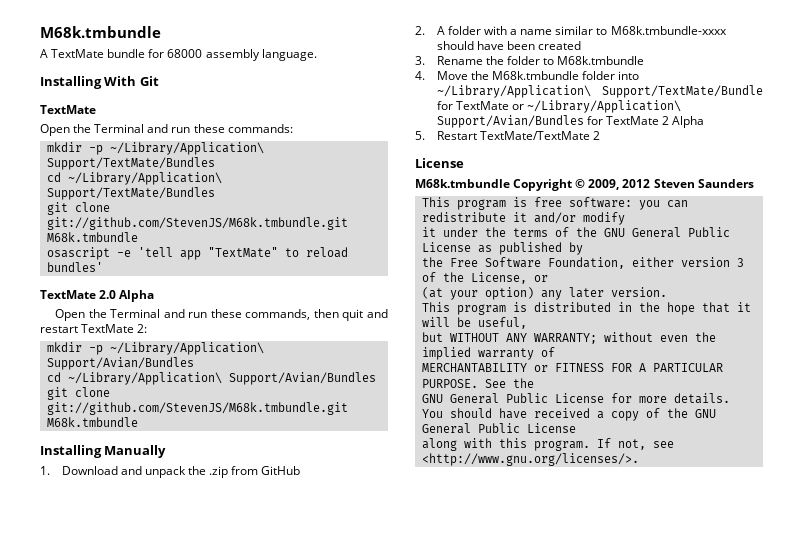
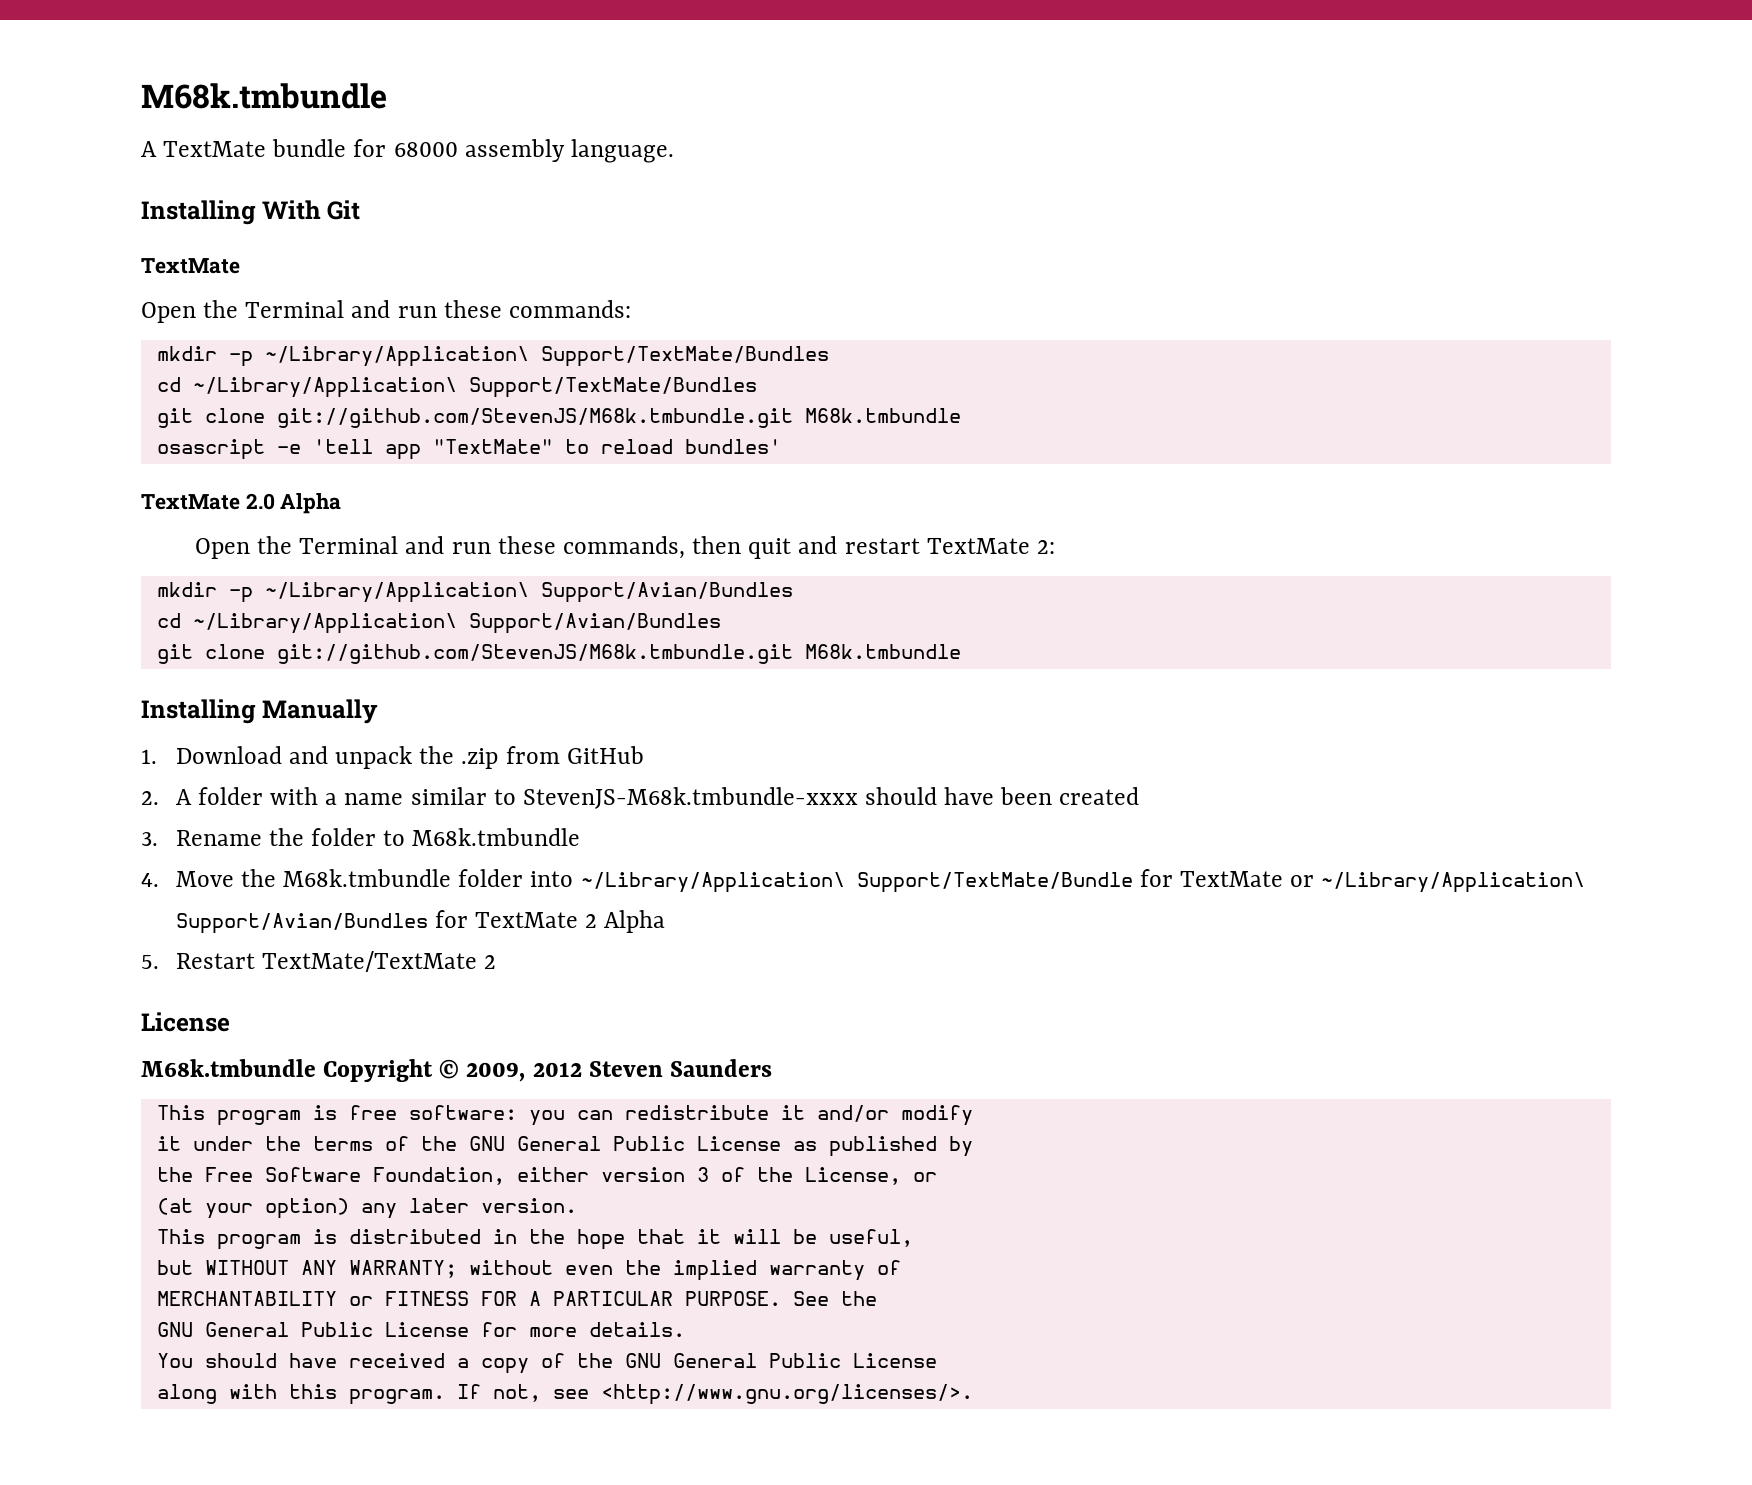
[610,26,727,35] M68k.tmbundle-xxxx -> [522,787,858,809] StevenJS-M68k.tmbundle-xxxx

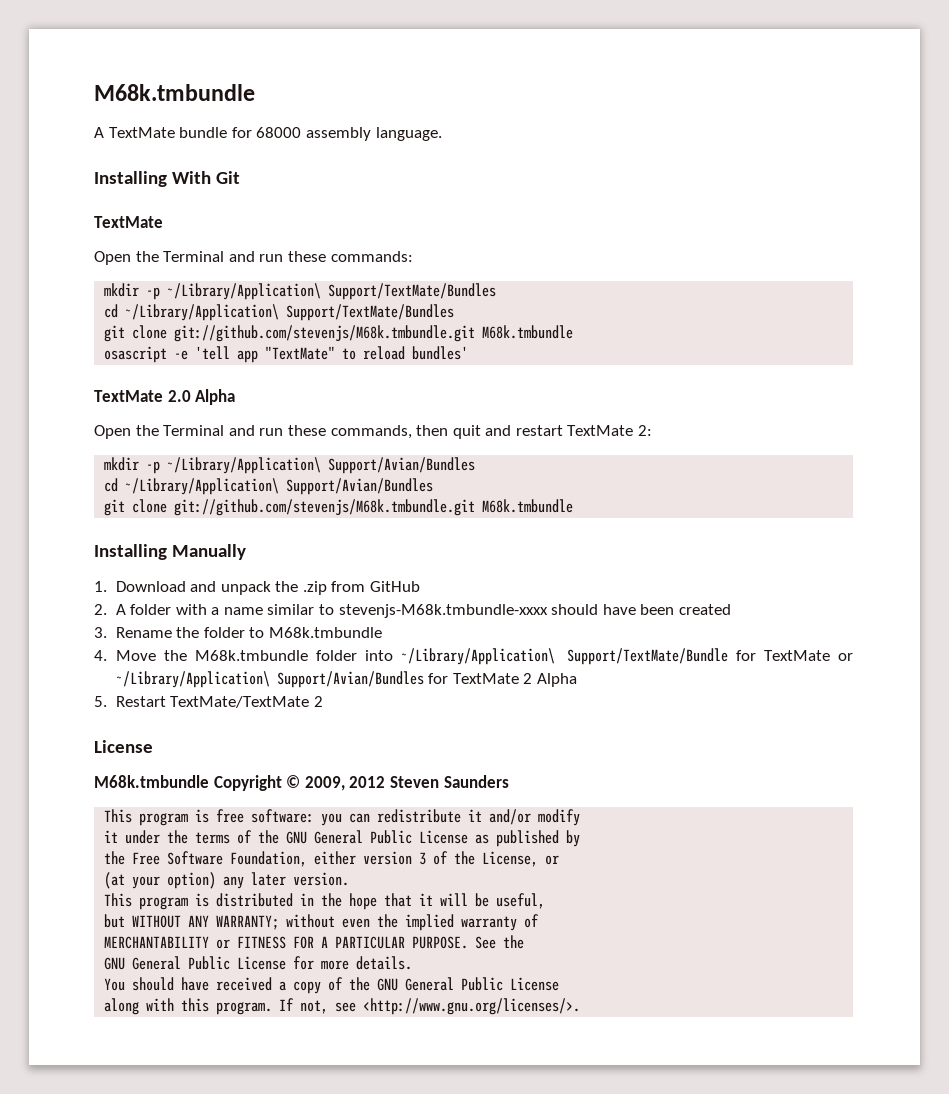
[276,408,793,428] git://github.com/StevenJS/M68k.tmbundle.git -> [174,325,476,342] git://github.com/stevenjs/M68k.tmbundle.git
[276,644,793,664] git://github.com/StevenJS/M68k.tmbundle.git -> [174,499,476,516] git://github.com/stevenjs/M68k.tmbundle.git
[522,787,858,809] StevenJS-M68k.tmbundle-xxxx -> [338,604,548,618] stevenjs-M68k.tmbundle-xxxx

